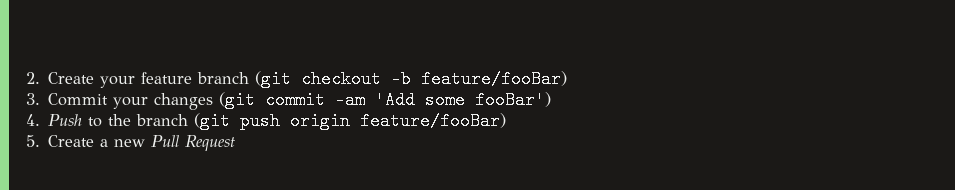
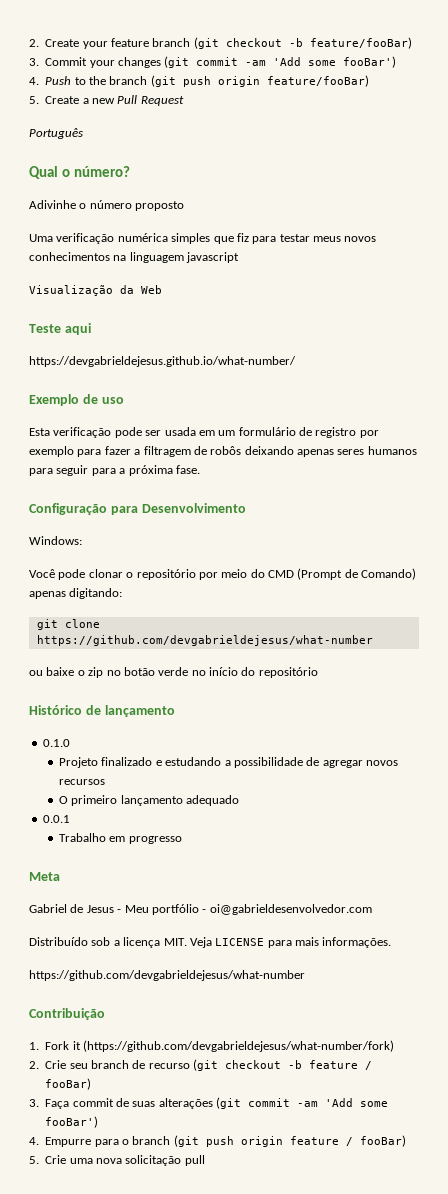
(236, 143) none -> [29,128,83,139] [29,166,130,179] [29,200,185,211] [29,233,377,244] [29,252,240,263] [29,285,162,296] [29,323,91,335] [29,356,296,367] [29,394,124,406] [29,427,379,438] [29,446,417,457] [29,465,200,476] [29,503,246,515] [29,536,82,545] [29,568,417,580] [29,588,123,599] [36,619,100,630] [36,635,373,646] [29,667,318,678] [29,705,175,717] [42,739,70,747] [59,757,399,768] [59,779,106,785] [59,795,240,806] [42,815,70,823] [59,833,182,844] [29,872,60,881] [29,904,372,915] [29,937,392,948] [29,970,305,981] [29,1008,105,1020] [29,1040,395,1052] [29,1059,373,1071] [45,1078,92,1090] [29,1097,389,1109] [45,1116,99,1128] [29,1135,406,1147] [29,1155,205,1166] // Português // Qual o número? // Adivinhe o número proposto // Uma verificação numérica simples que fiz para testar meus novos conhecimentos na linguagem javascript // Visualização da Web // Teste aqui // https://devgabrieldejesus.github.io/what-number/ // Exemplo de uso // Esta verificação pode ser usada em um formulário de registro por exemplo para fazer a filtragem de robôs deixando apenas seres humanos para seguir para a próxima fase. // Configuração para Desenvolvimento // Windows: // Você pode clonar o repositório por meio do CMD (Prompt de Comando) apenas digitando: // git clone https://github.com/devgabrieldejesus/what-number // ou baixe o zip no botão verde no início do repositório // Histórico de lançamento // 0.1.0 // Projeto finalizado e estudando a possibilidade de agregar novos recursos // O primeiro lançamento adequado // 0.0.1 // Trabalho em progresso // Meta // Gabriel de Jesus - Meu portfólio - oi@gabrieldesenvolvedor.com // Distribuído sob a licença MIT. Veja LICENSE para mais informações. // https://github.com/devgabrieldejesus/what-number // Contribuição // 1. Fork it (https://github.com/devgabrieldejesus/what-number/fork) // 2. Crie seu branch de recurso (git checkout -b feature / fooBar) // 3. Faça commit de suas alterações (git commit -am 'Add some fooBar') // 4. Empurre para o branch (git push origin feature / fooBar) // 5. Crie uma nova solicitação pull

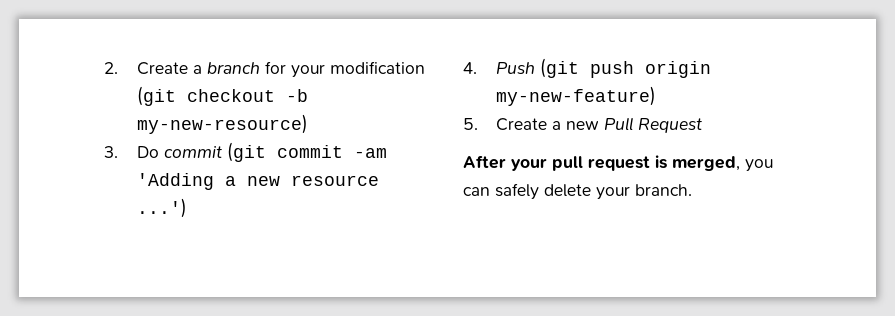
[82,37,412,49] [29,56,397,68] your feature branch (git checkout -b feature/fooBar) // 3. Commit your changes (git commit -am 'Add some fooBar') -> [192,61,425,78] [136,86,308,106] [136,114,308,134] [104,142,387,162] [136,173,379,190] [136,198,187,218] a branch for your modification (git checkout -b my-new-resource) // 3. Do commit (git commit -am 'Adding a new resource ...')
[74,75,369,87] to the branch (git push origin feature/fooBar) -> [539,58,711,78] [495,86,656,106] (git push origin my-new-feature)
[29,128,83,139] [29,166,130,179] [29,200,185,211] [29,233,377,244] [29,252,240,263] [29,285,162,296] [29,323,91,335] [29,356,296,367] [29,394,124,406] [29,427,379,438] [29,446,417,457] [29,465,200,476] [29,503,246,515] [29,536,82,545] [29,568,417,580] [29,588,123,599] [36,619,100,630] [36,635,373,646] [29,667,318,678] [29,705,175,717] [42,739,70,747] [59,757,399,768] [59,779,106,785] [59,795,240,806] [42,815,70,823] [59,833,182,844] [29,872,60,881] [29,904,372,915] [29,937,392,948] [29,970,305,981] [29,1008,105,1020] [29,1040,395,1052] [29,1059,373,1071] [45,1078,92,1090] [29,1097,389,1109] [45,1116,99,1128] [29,1135,406,1147] [29,1155,205,1166] Português // Qual o número? // Adivinhe o número proposto // Uma verificação numérica simples que fiz para testar meus novos conhecimentos na linguagem javascript // Visualização da Web // Teste aqui // https://devgabrieldejesus.github.io/what-number/ // Exemplo de uso // Esta verificação pode ser usada em um formulário de registro por exemplo para fazer a filtragem de robôs deixando apenas seres humanos para seguir para a próxima fase. // Configuração para Desenvolvimento // Windows: // Você pode clonar o repositório por meio do CMD (Prompt de Comando) apenas digitando: // git clone https://github.com/devgabrieldejesus/what-number // ou baixe o zip no botão verde no início do repositório // Histórico de lançamento // 0.1.0 // Projeto finalizado e estudando a possibilidade de agregar novos recursos // O primeiro lançamento adequado // 0.0.1 // Trabalho em progresso // Meta // Gabriel de Jesus - Meu portfólio - oi@gabrieldesenvolvedor.com // Distribuído sob a licença MIT. Veja LICENSE para mais informações. // https://github.com/devgabrieldejesus/what-number // Contribuição // 1. Fork it (https://github.com/devgabrieldejesus/what-number/fork) // 2. Crie seu branch de recurso (git checkout -b feature / fooBar) // 3. Faça commit de suas alterações (git commit -am 'Add some fooBar') // 4. Empurre para o branch (git push origin feature / fooBar) // 5. Crie uma nova solicitação pull -> [463,155,773,172] [463,183,692,200] After your pull request is merged, you can safely delete your branch.

